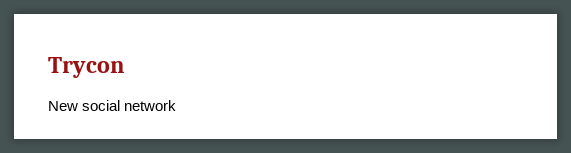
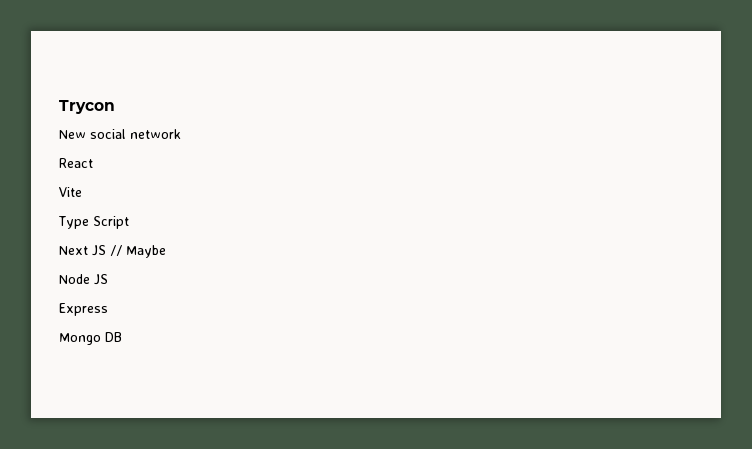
(177, 105) none -> [59,158,93,168] [59,187,82,197] [58,216,129,229] [59,245,166,258] [59,274,108,285] [59,303,108,316] [59,332,122,345] // React // Vite // Type Script // Next JS // Maybe // Node JS // Express // Mongo DB

